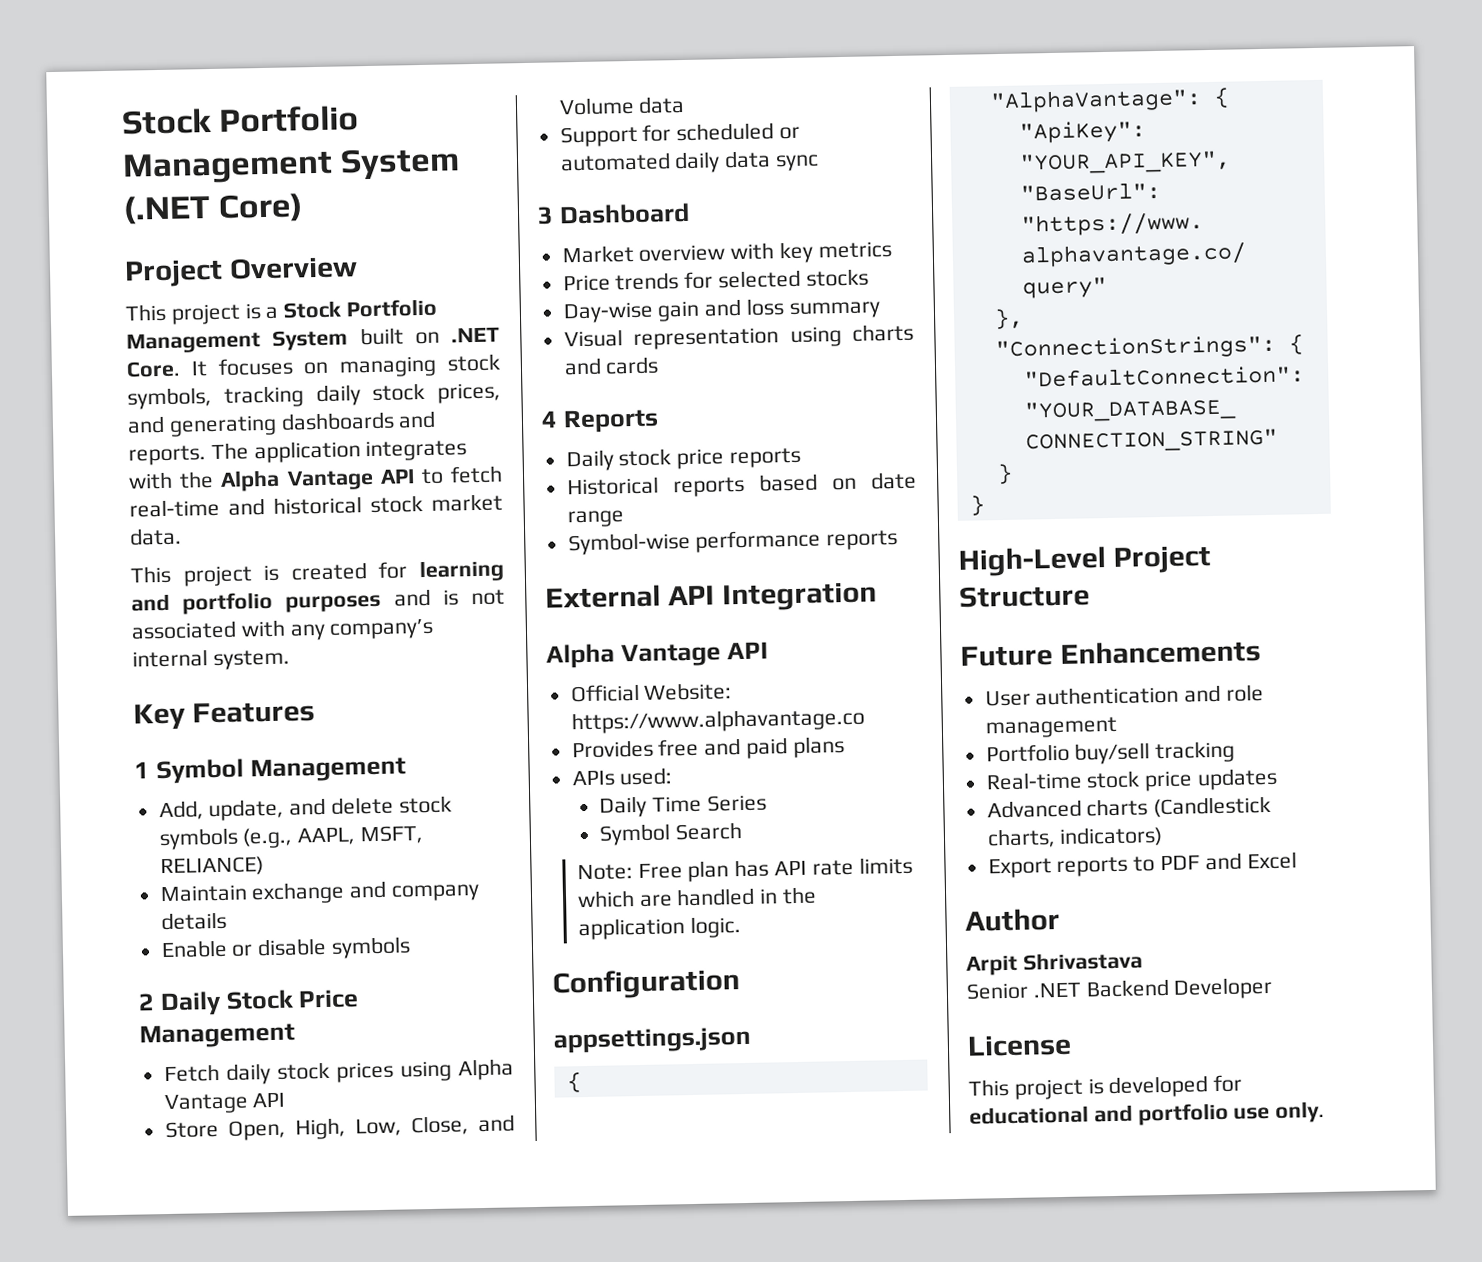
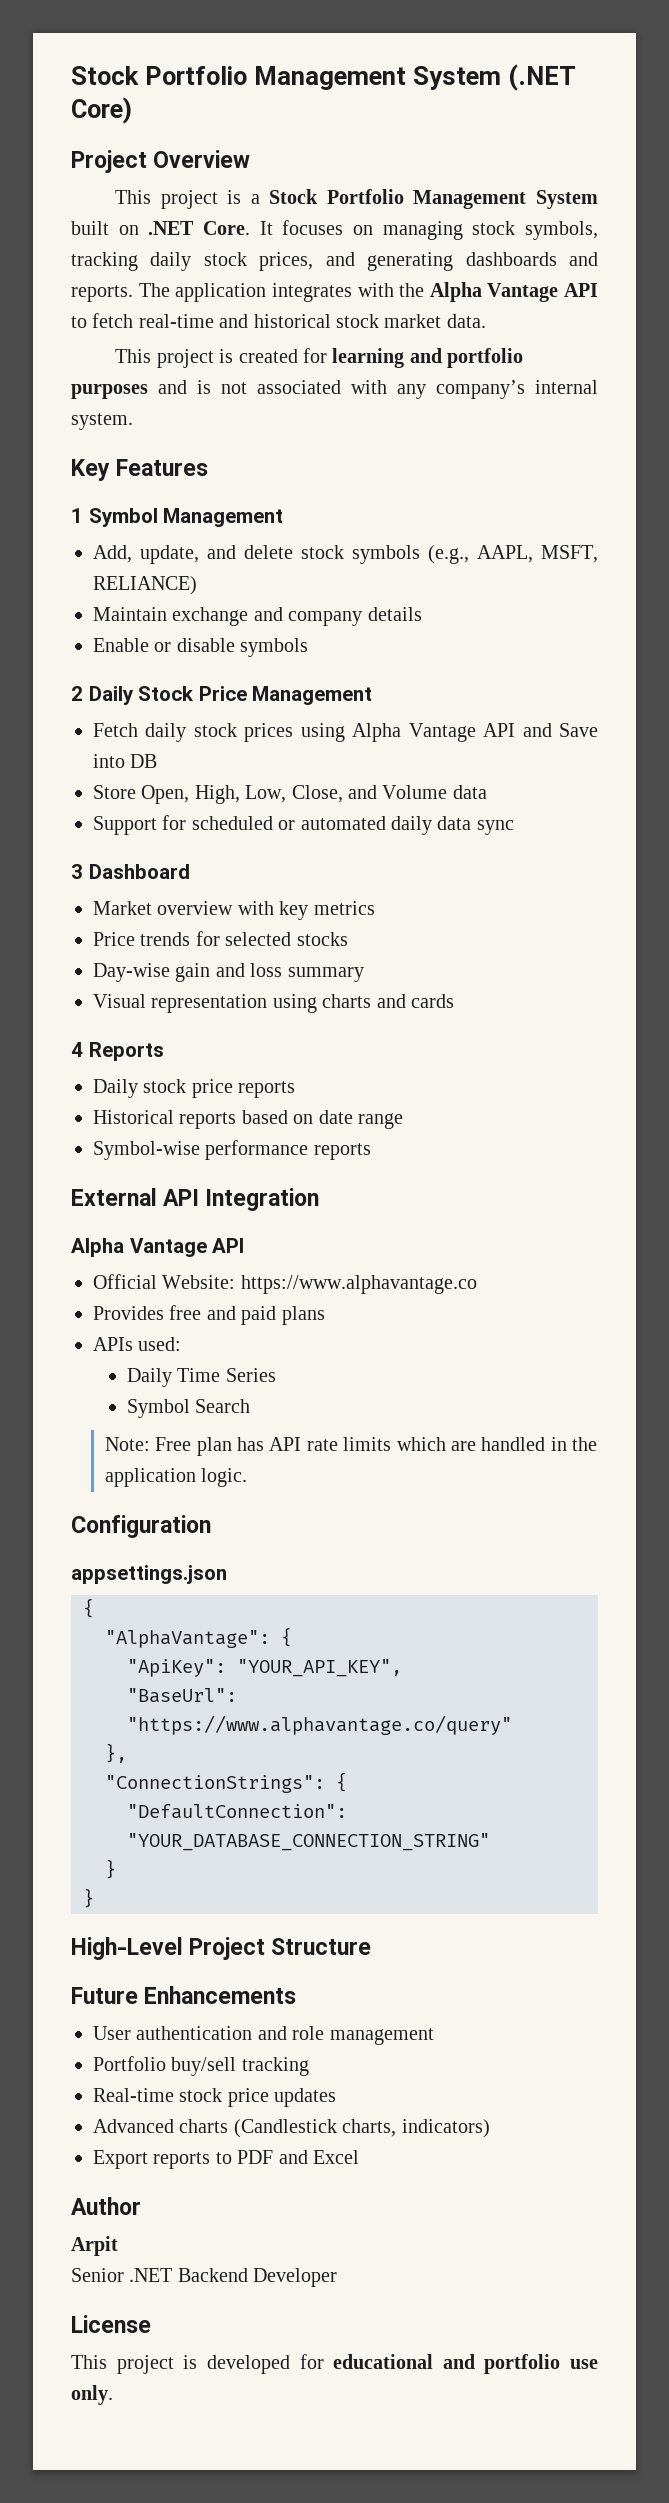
(286, 1100) none -> [522,723,598,737] [93,754,158,768] and Save into DB
[1022,951,1143,971] Shrivastava -> (118, 2246) none

